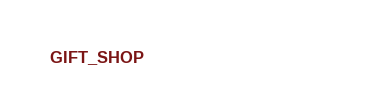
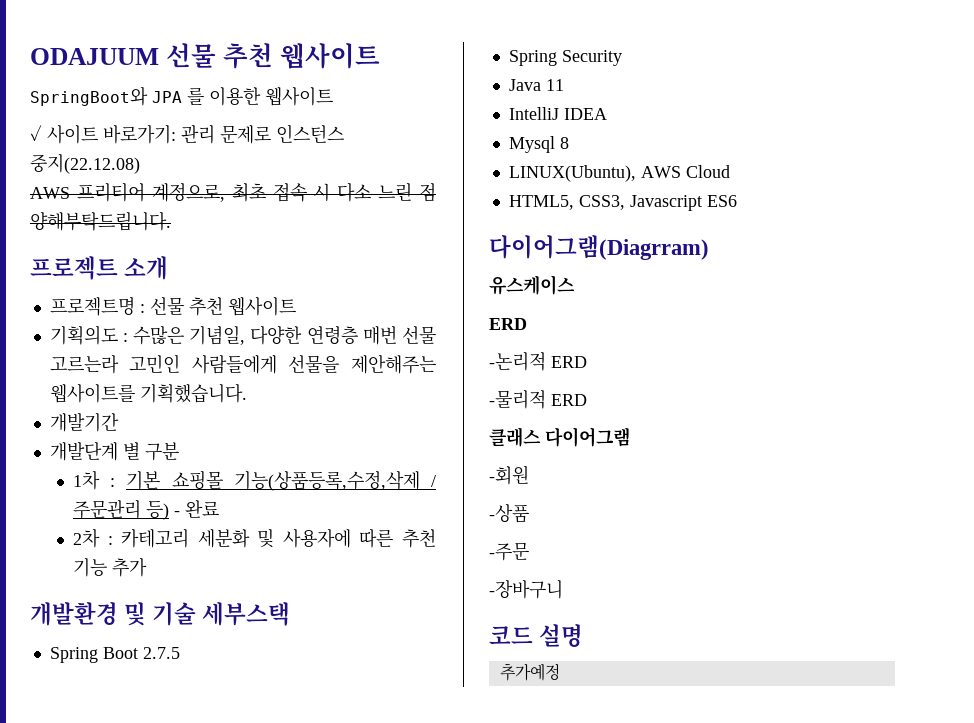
[50,51,144,65] GIFT_SHOP -> [30,43,380,69] [30,86,333,106] [30,124,344,144] [30,153,140,174] [30,182,436,202] [30,211,171,231] [30,256,169,280] [49,296,296,316] [49,325,436,345] [49,354,436,374] [49,383,247,403] [49,413,119,432] [49,442,179,461] [73,470,436,491] [73,500,220,520] [73,528,436,548] [73,558,148,577] [30,602,291,626] [49,647,180,663] [508,50,622,66] [508,79,564,91] [508,107,607,120] [508,136,569,153] [508,165,730,182] [508,195,737,211] [489,235,709,260] [489,275,575,295] [489,318,527,330] [489,352,587,371] [489,390,587,409] [489,427,630,447] [489,465,529,485] [489,504,529,523] [489,542,529,561] [489,580,563,599] [489,624,584,647] [499,663,560,681] ODAJUUM 선물 추천 웹사이트 // SpringBoot와 JPA 를 이용한 웹사이트 // ✓ 사이트 바로가기: 관리 문제로 인스턴스 중지(22.12.08) // AWS 프리티어 계정으로, 최초 접속 시 다소 느린 점 양해부탁드립니다. // 프로젝트 소개 // 프로젝트명 : 선물 추천 웹사이트 // 기획의도 : 수많은 기념일, 다양한 연령층 매번 선물 고르는라 고민인 사람들에게 선물을 제안해주는 웹사이트를 기획했습니다. // 개발기간 // 개발단계 별 구분 // 1차 : 기본 쇼핑몰 기능(상품등록,수정,삭제 / 주문관리 등) - 완료 // 2차 : 카테고리 세분화 및 사용자에 따른 추천 기능 추가 // 개발환경 및 기술 세부스택 // Spring Boot 2.7.5 // Spring Security // Java 11 // IntelliJ IDEA // Mysql 8 // LINUX(Ubuntu), AWS Cloud // HTML5, CSS3, Javascript ES6 // 다이어그램(Diagrram) // 유스케이스 // ERD // -논리적 ERD // -물리적 ERD // 클래스 다이어그램 // -회원 // -상품 // -주문 // -장바구니 // 코드 설명 // 추가예정

